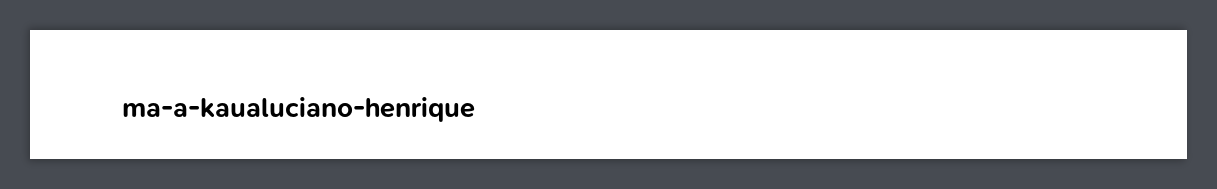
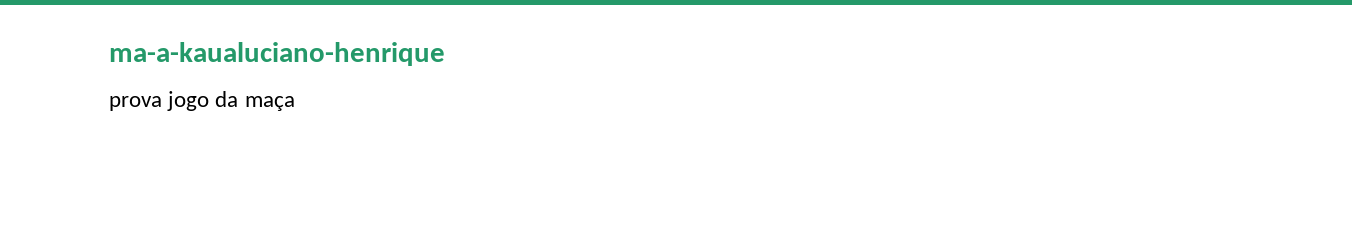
(475, 109) none -> [109,91,295,111] // prova jogo da maça

